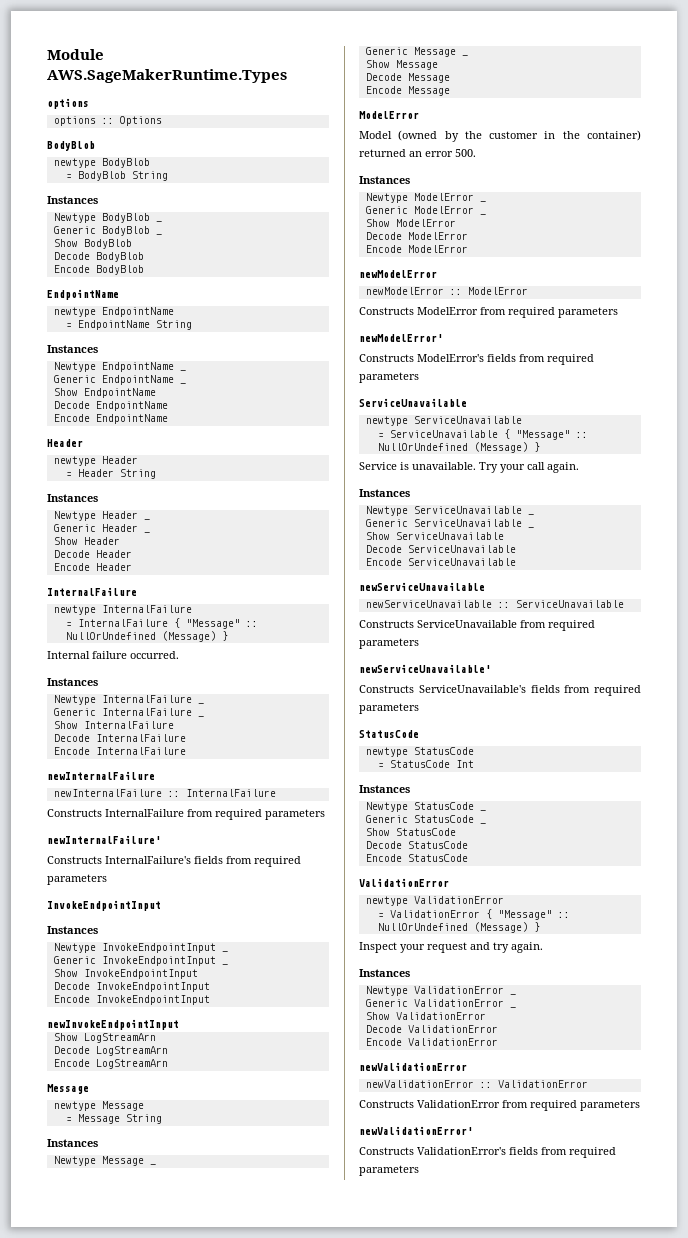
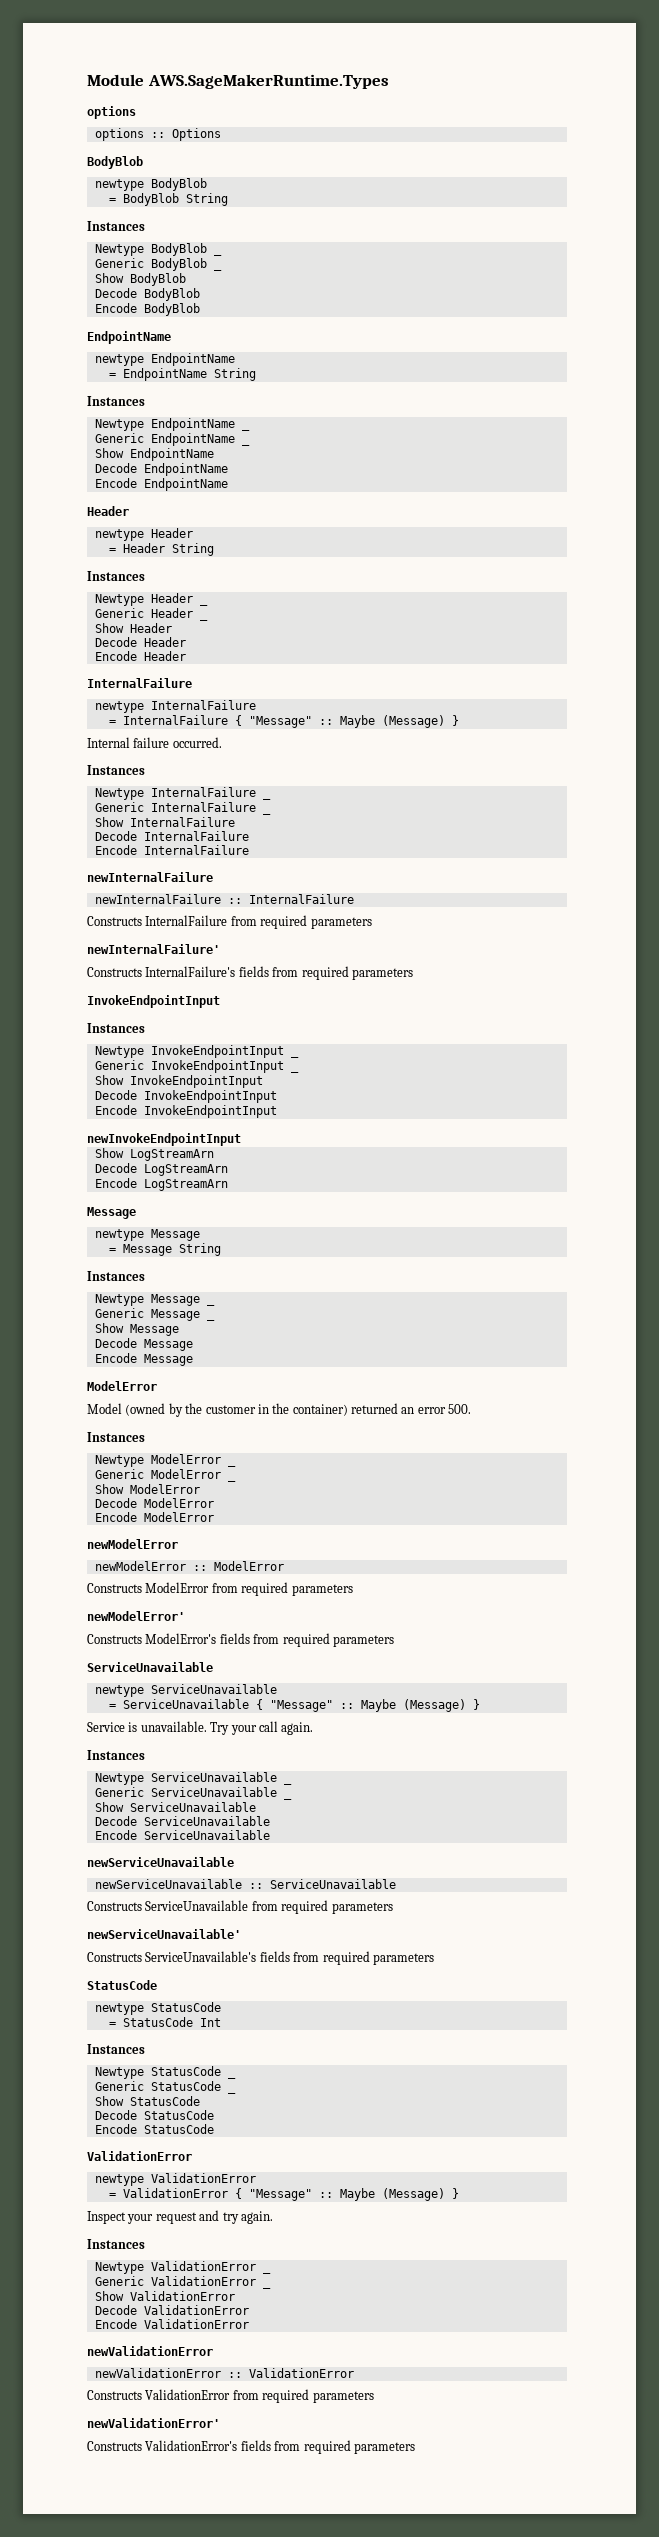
[65,632,156,640] NullOrUndefined -> [339,715,375,728] Maybe
[377,443,468,451] NullOrUndefined -> [360,1699,396,1712] Maybe
[377,923,468,931] NullOrUndefined -> [339,2188,375,2201] Maybe

